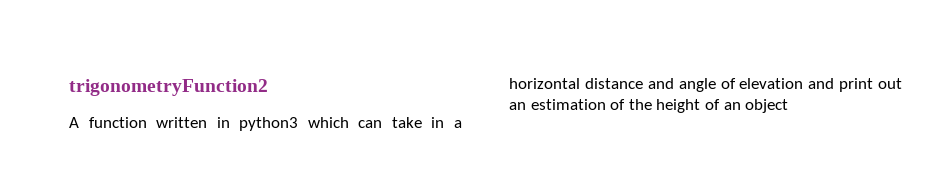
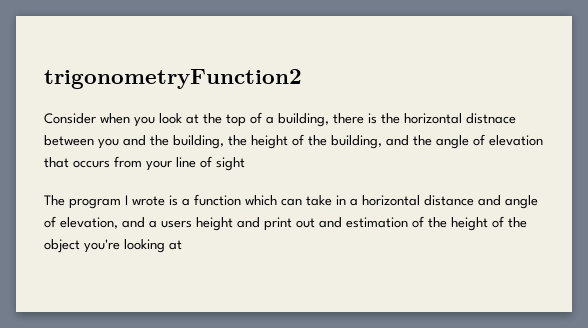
[69,117,299,131] A function written in python3 -> [44,112,516,127] [44,134,543,149] [44,156,245,171] [44,194,241,209] Consider when you look at the top of a building, there is the horizontal distnace between you and the building, the height of the building, and the angle of elevation that occurs from your line of sight // The program I wrote is a function
[739,78,804,89] elevation -> [60,217,233,231] elevation, and a users height
[509,102,526,110] an -> [319,217,342,228] and
[723,99,789,113] an object -> [508,217,527,228] [44,239,182,253] the object you're looking at

